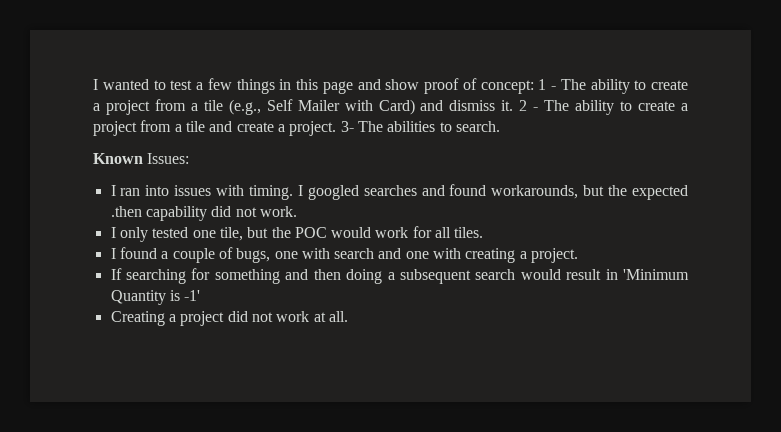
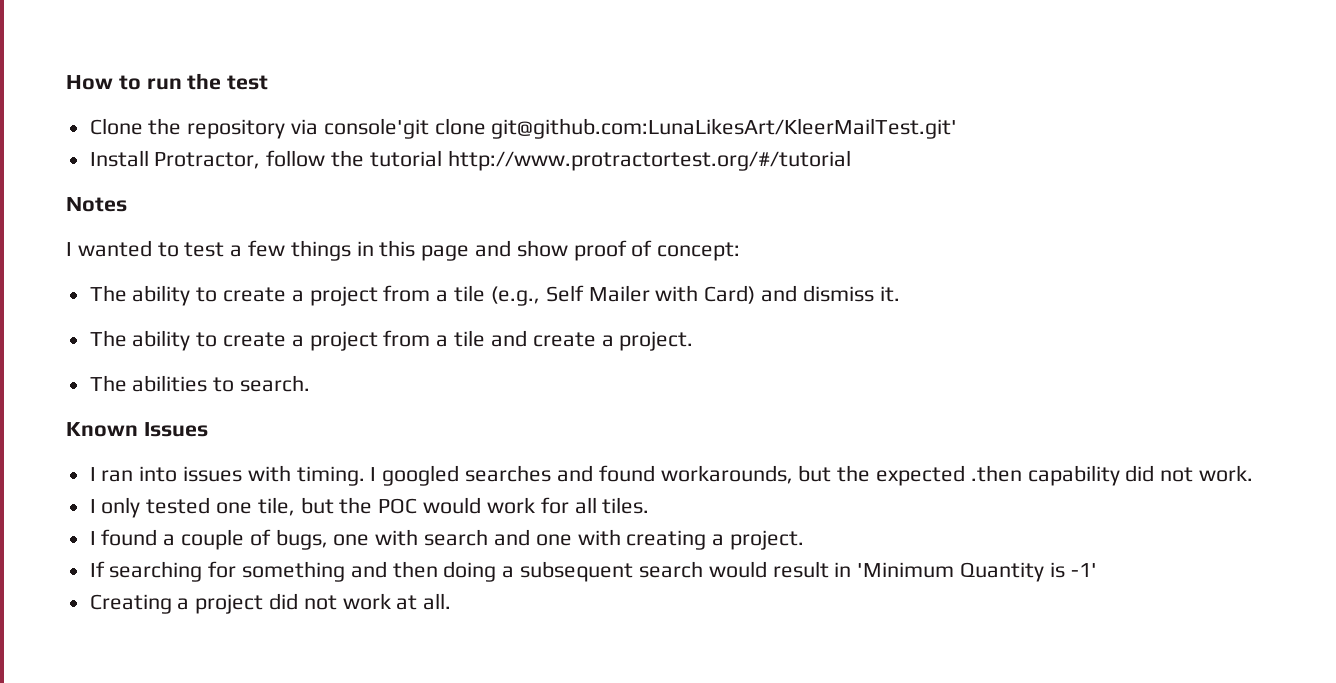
(93, 84) none -> [66,73,269,90] [89,118,958,139] [89,150,851,171] [66,197,127,212] How to run the test // Clone the repository via console'git clone git@github.com:LunaLikesArt/KleerMailTest.git' // Install Protractor, follow the tutorial http://www.protractortest.org/#/tutorial // Notes //
[538,79,556,90] 1 - -> (741, 251) //
[519,100,539,111] 2 - -> (900, 294) //
[340,121,354,132] 3- -> (694, 341) //
[147,153,190,164] Issues: -> [143,422,208,437] Issues

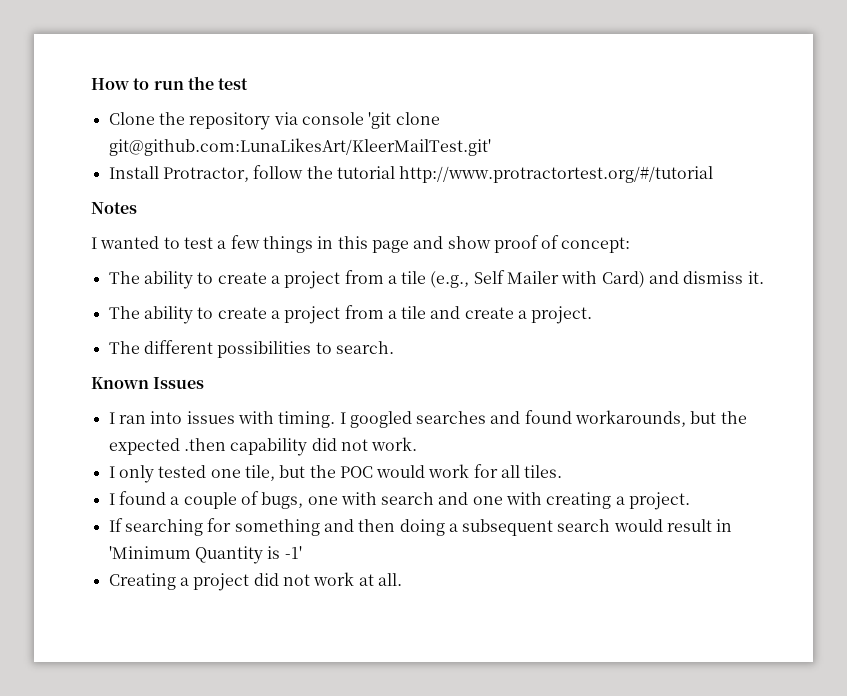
[323,118,429,139] console'git -> [301,112,392,129] console 'git
[132,375,208,392] abilities -> [143,340,312,358] different possibilities

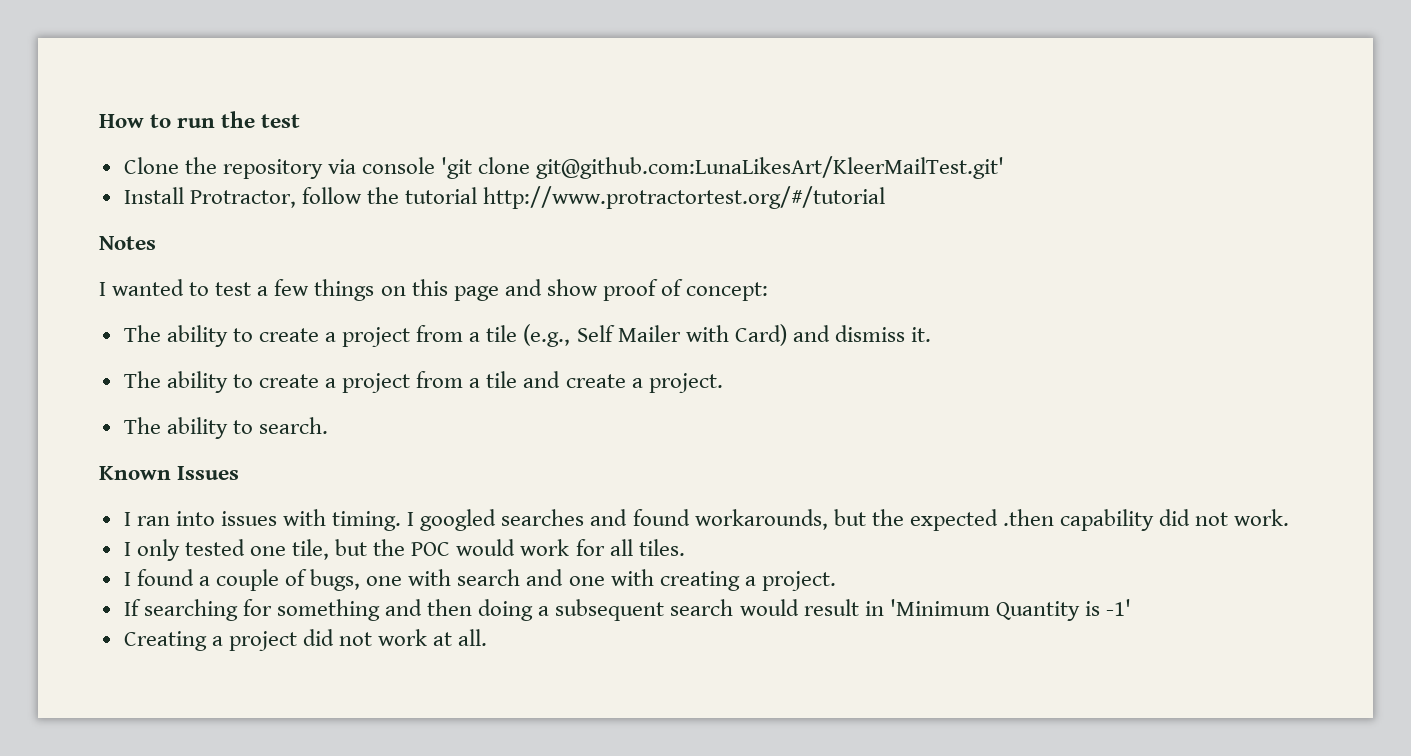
[317,236,334,249] in -> [380,286,406,296] on
[143,340,312,358] different possibilities -> [166,417,228,439] ability

